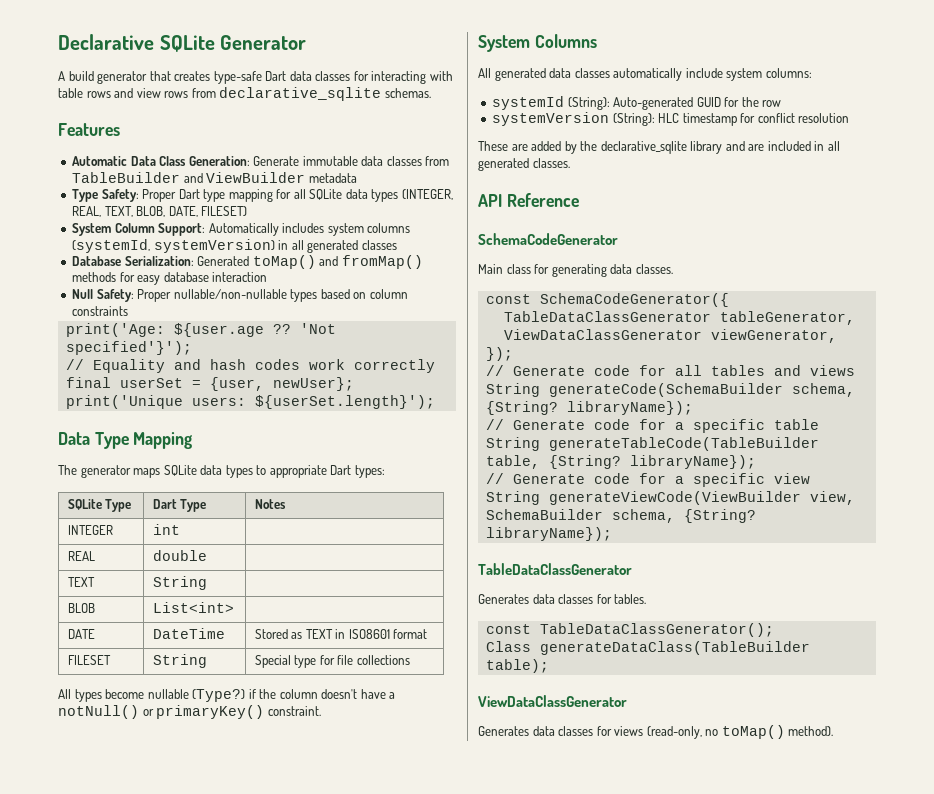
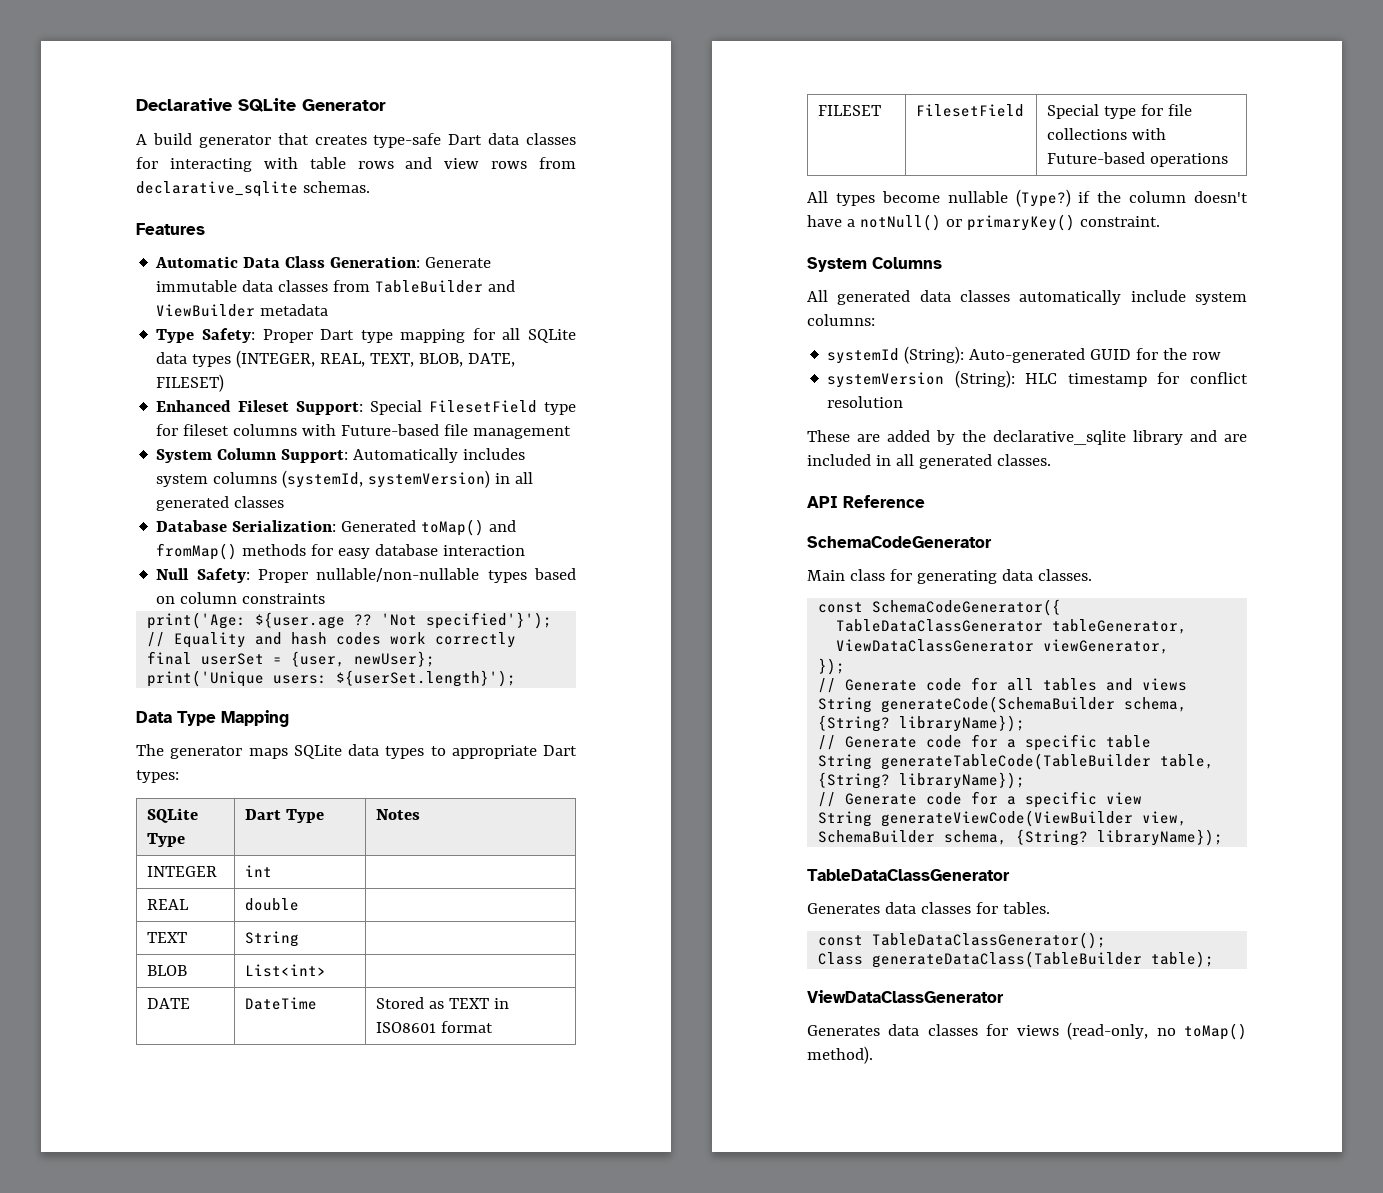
(248, 211) none -> [156,400,576,415] [156,424,572,439] // Enhanced Fileset Support: Special FilesetField type for fileset columns with Future-based file management
[152,654,207,668] String -> [915,104,1024,117] FilesetField
(410, 660) none -> [1131,128,1166,140] [1046,152,1228,167] with Future-based operations

